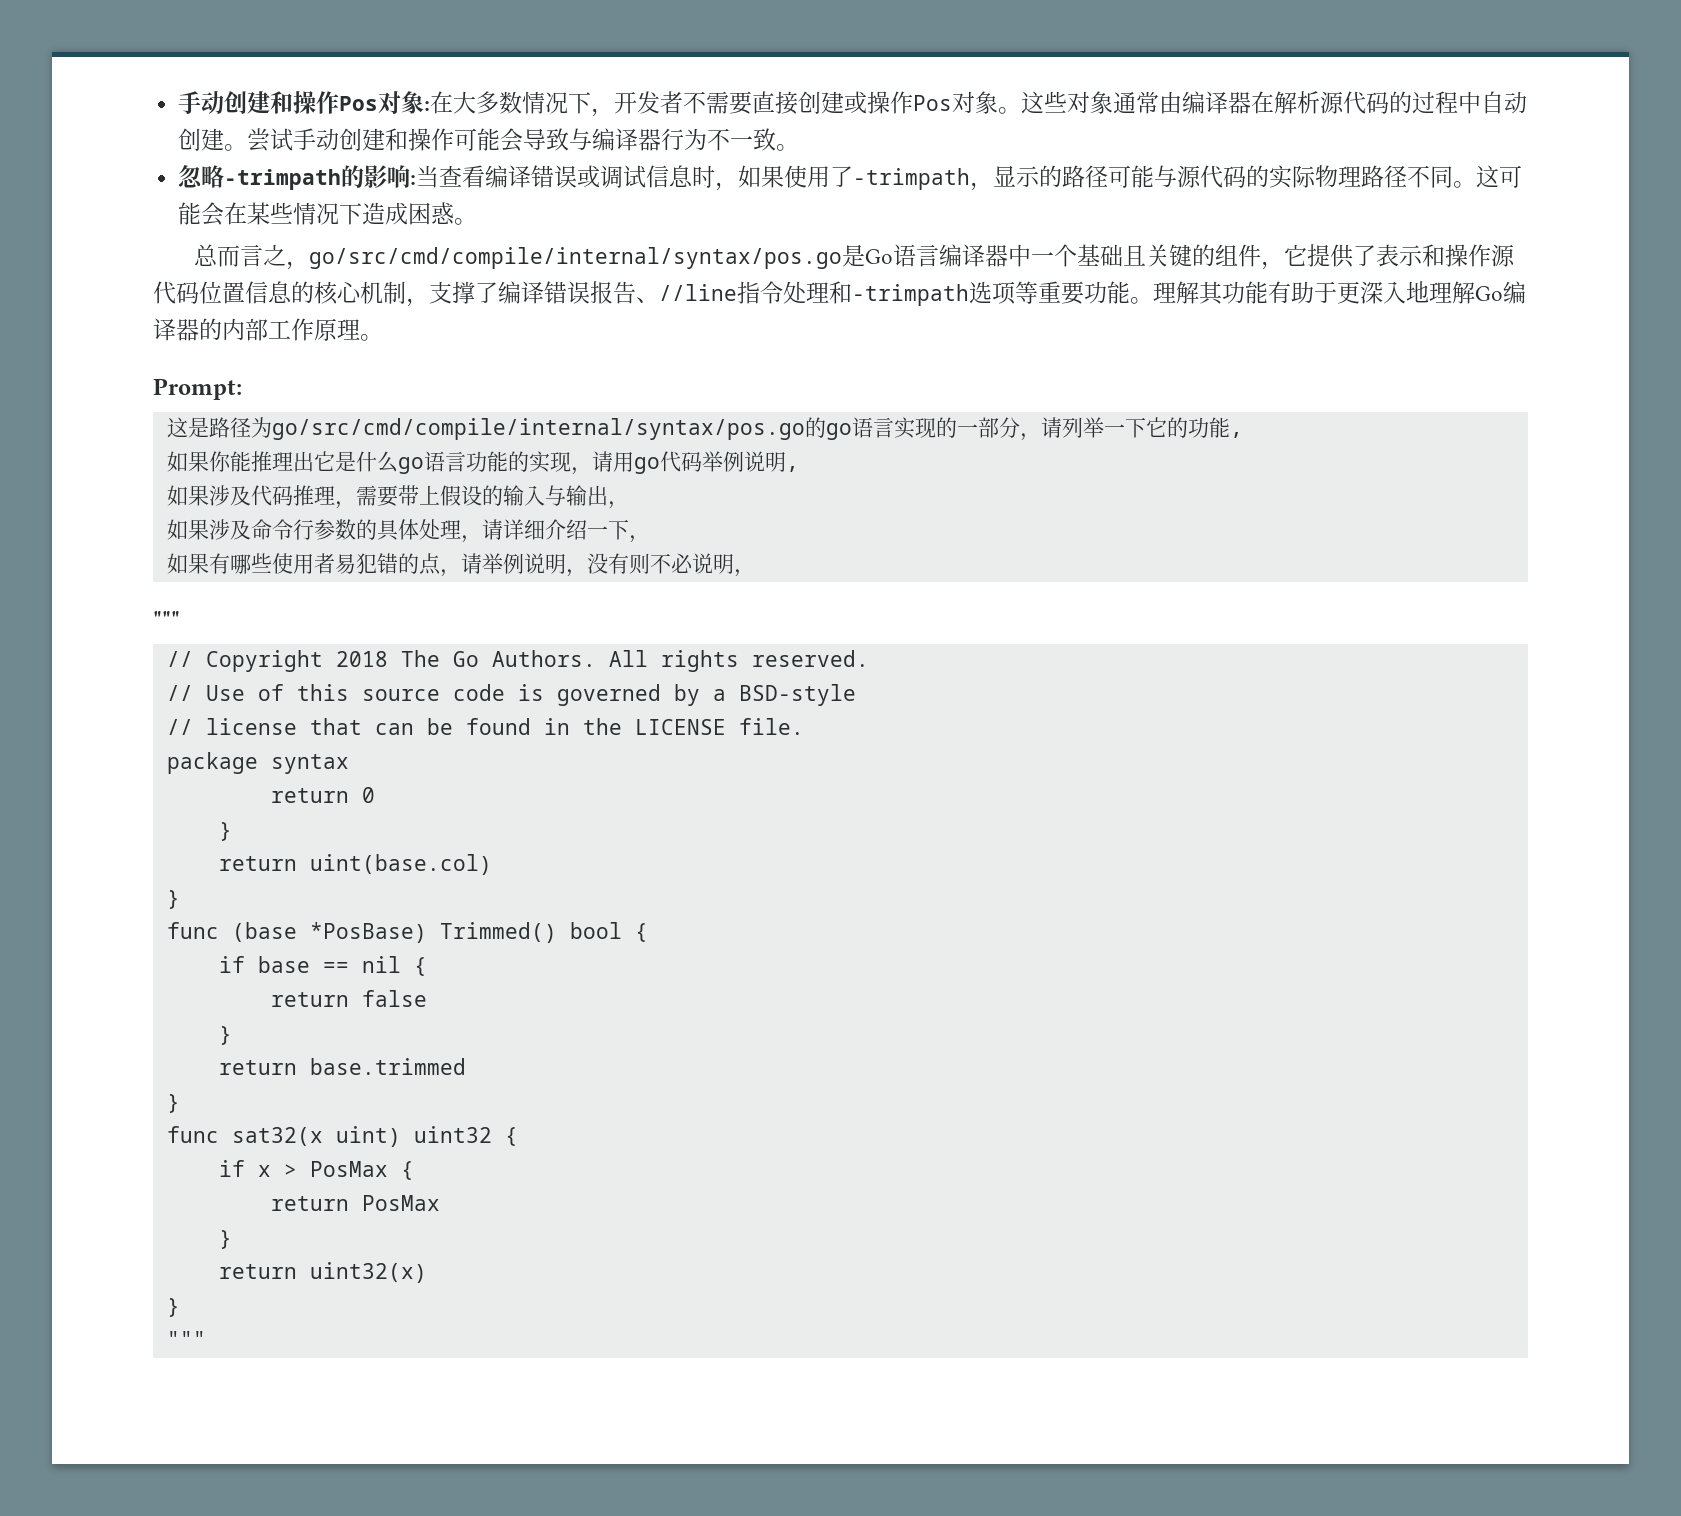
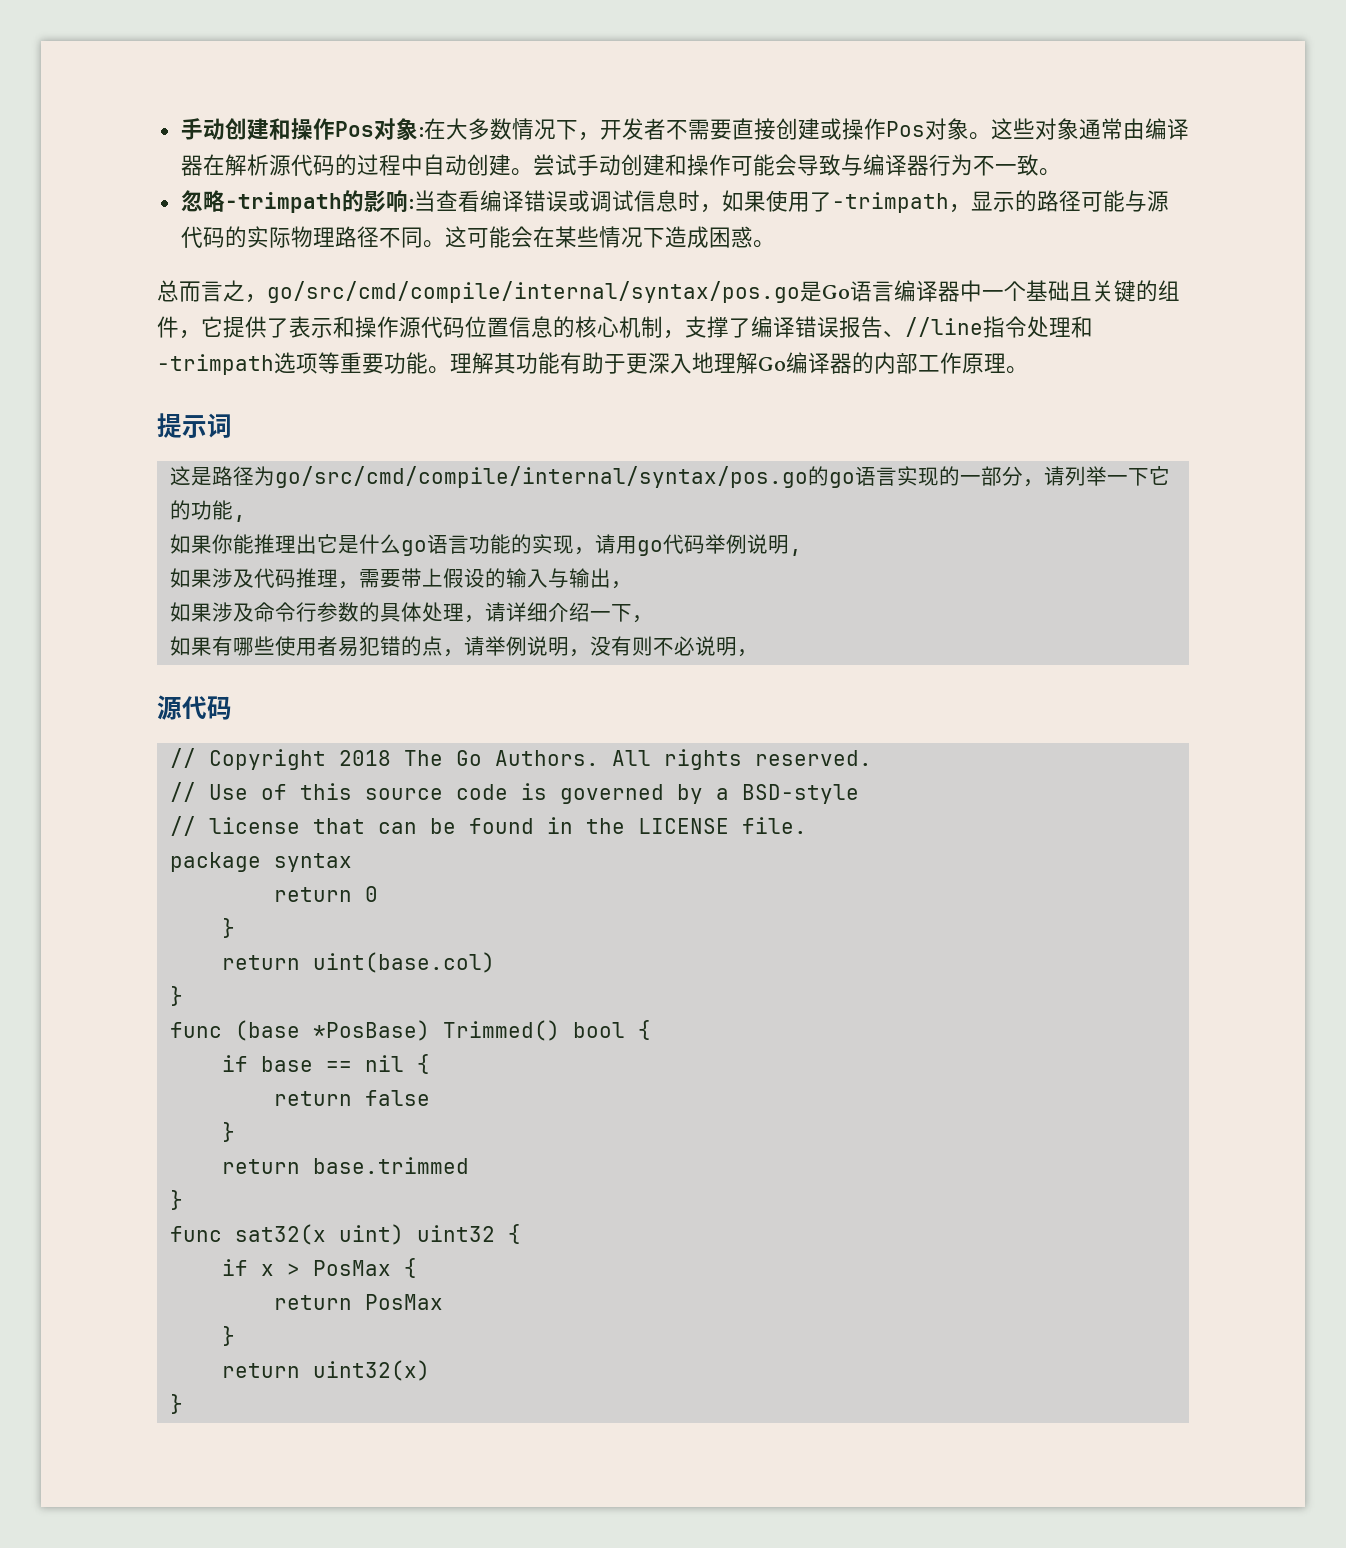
[153,378,242,400] Prompt: -> [157,413,232,438] 提示词
[153,611,180,627] """ -> [157,695,232,720] 源代码
[166,1331,206,1347] // """ -> (183, 1404) none

